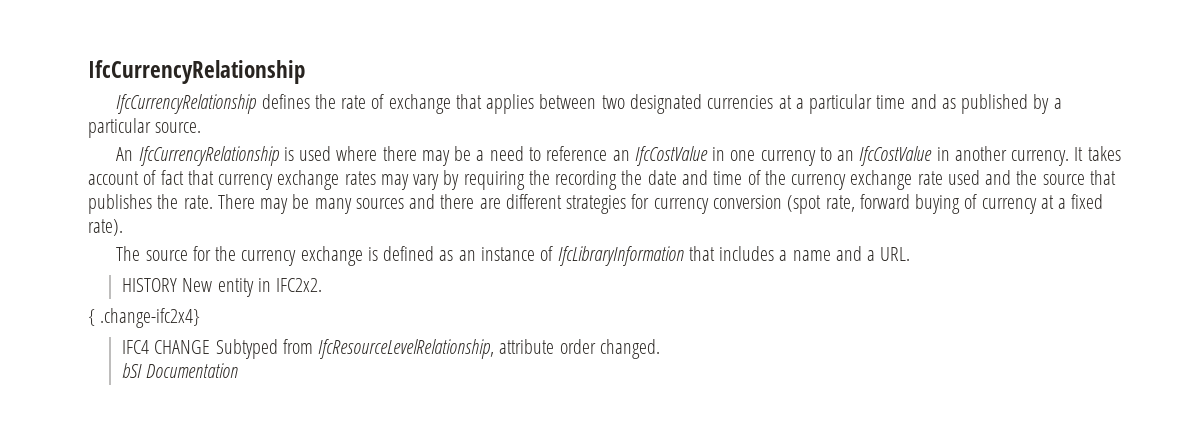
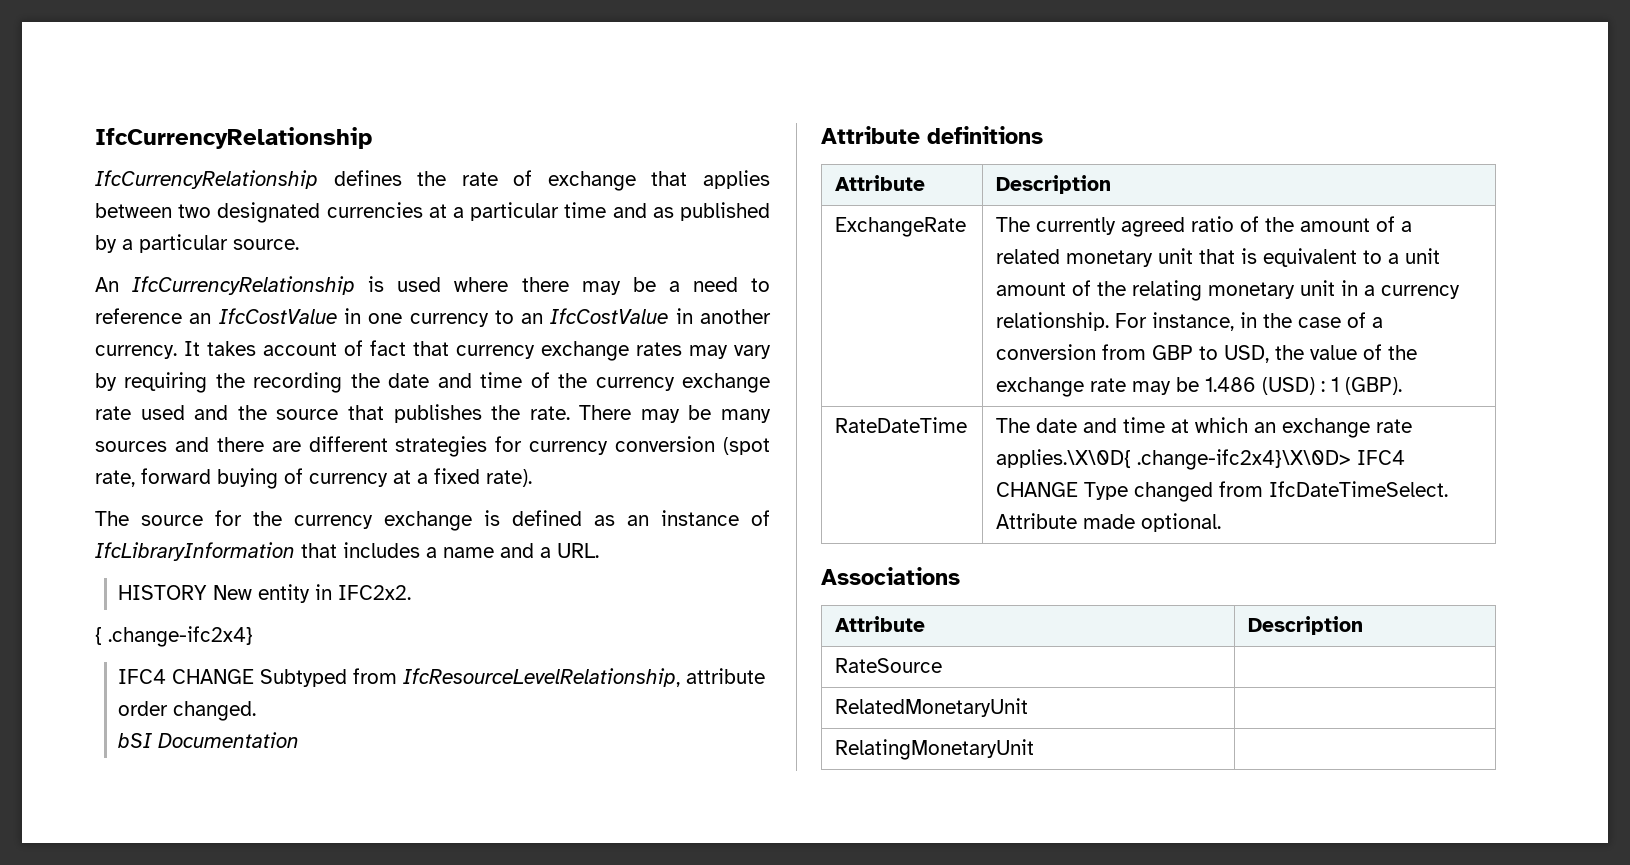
(239, 370) none -> [821,126,1043,144] [835,175,926,191] [996,175,1112,194] [835,217,967,237] [996,216,1413,237] [996,248,1441,267] [996,280,1461,301] [996,312,1384,331] [996,344,1418,363] [996,377,1403,397] [835,417,968,433] [996,417,1413,438] [996,449,1406,470] [996,481,1449,502] [996,513,1222,532] [821,567,960,585] [835,616,926,632] [1248,616,1364,635] [835,658,943,673] [835,698,1029,717] [835,739,1035,760] // Attribute definitions // Attribute | Description // ExchangeRate | The currently agreed ratio of the amount of a related monetary unit that is equivalent to a unit amount of the relating monetary unit in a currency relationship. For instance, in the case of a conversion from GBP to USD, the value of the exchange rate may be 1.486 (USD) : 1 (GBP). // RateDateTime | The date and time at which an exchange rate applies.\X\0D{ .change-ifc2x4}\X\0D> IFC4 CHANGE Type changed from IfcDateTimeSelect. Attribute made optional. // Associations // Attribute | Description // RateSource | // RelatedMonetaryUnit | // RelatingMonetaryUnit |

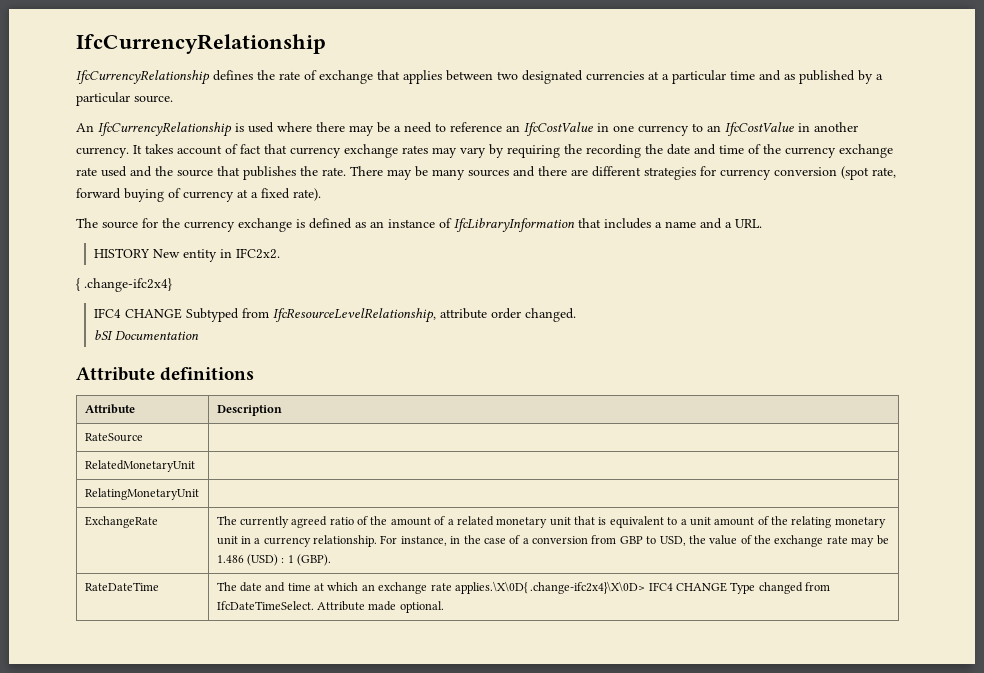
(1112, 184) none -> [84,433,143,442] [84,460,195,472] [84,488,199,500] // RateSource | // RelatedMonetaryUnit | // RelatingMonetaryUnit |
[821,567,960,585] [835,616,926,632] [1248,616,1364,635] [835,658,943,673] [835,698,1029,717] [835,739,1035,760] // Associations // Attribute | Description // RateSource | // RelatedMonetaryUnit | // RelatingMonetaryUnit | -> (444, 607) none

